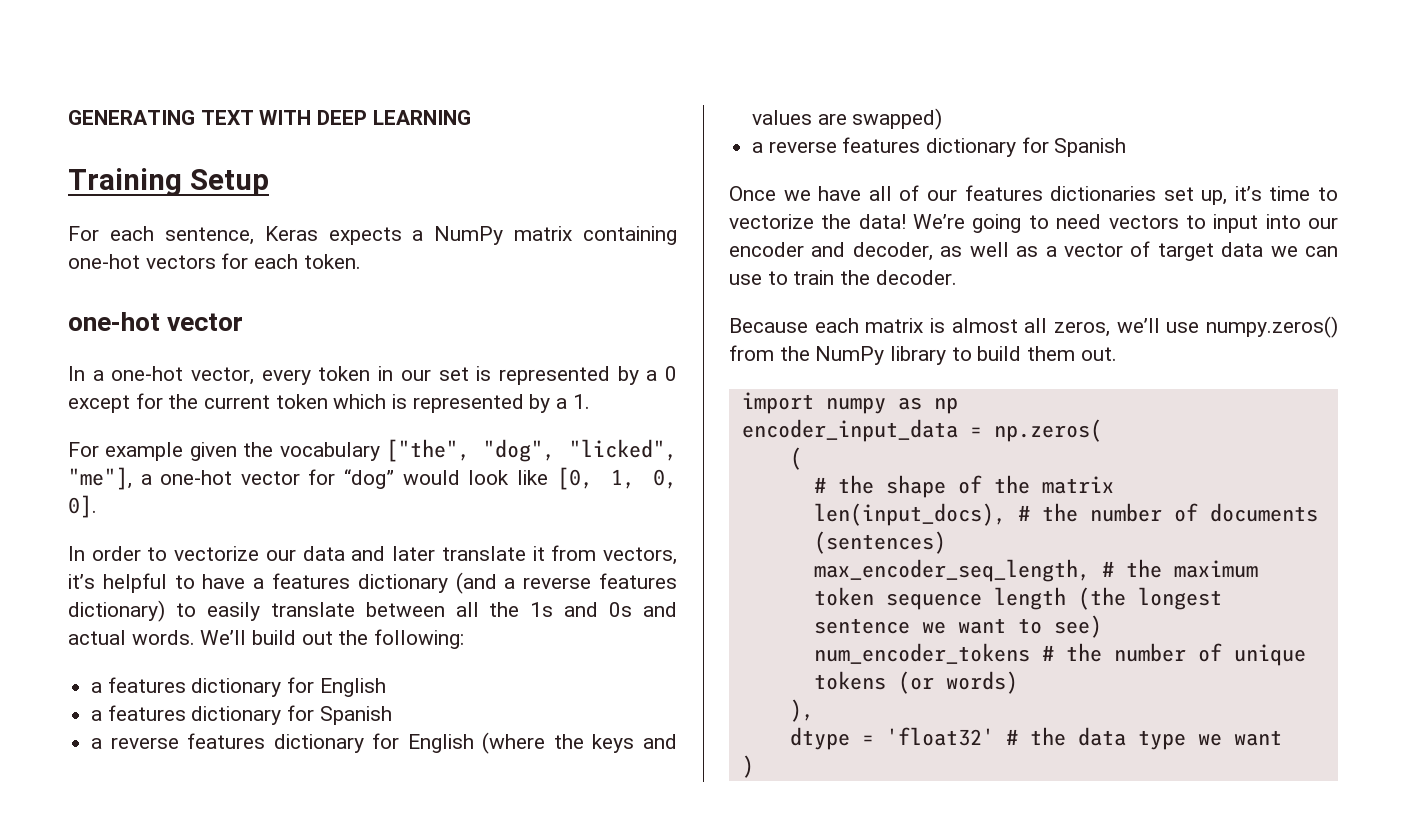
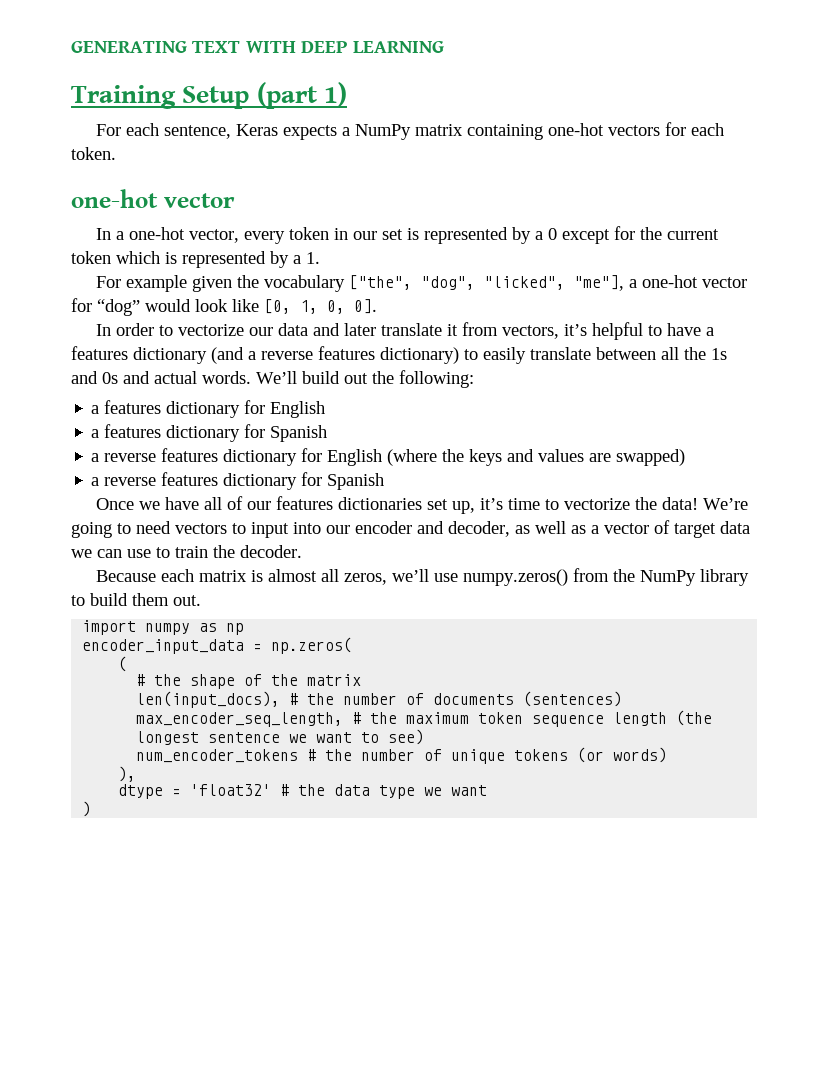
(269, 182) none -> [256,82,347,109] (part 1)

